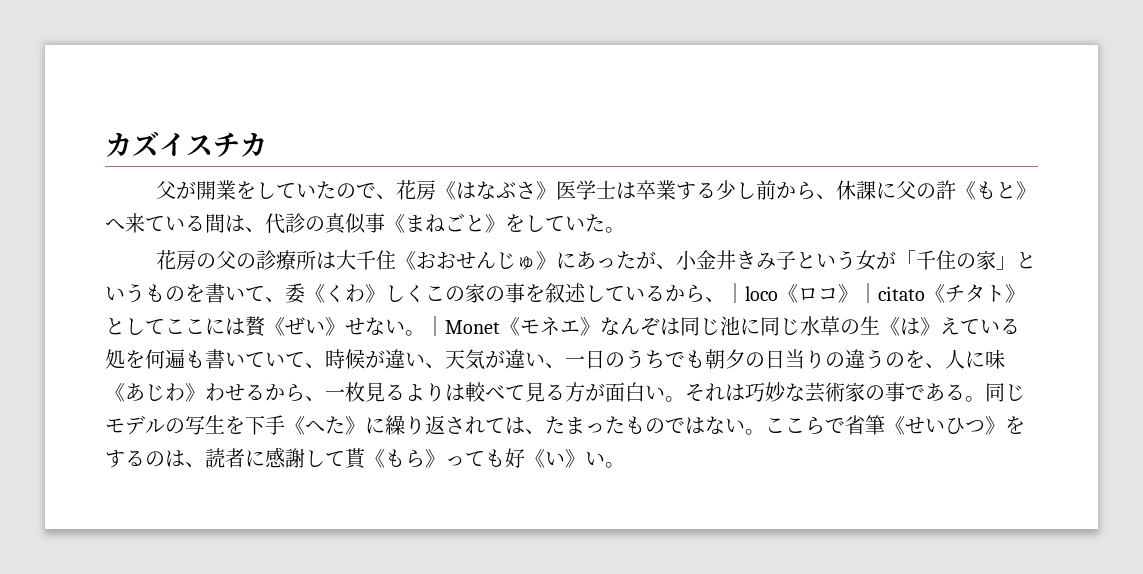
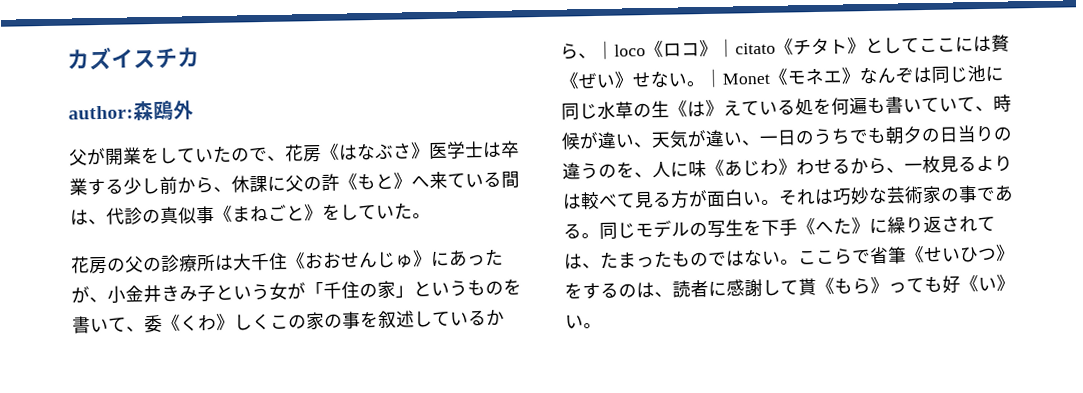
(267, 144) none -> [68,99,194,122] // author:森鴎外

